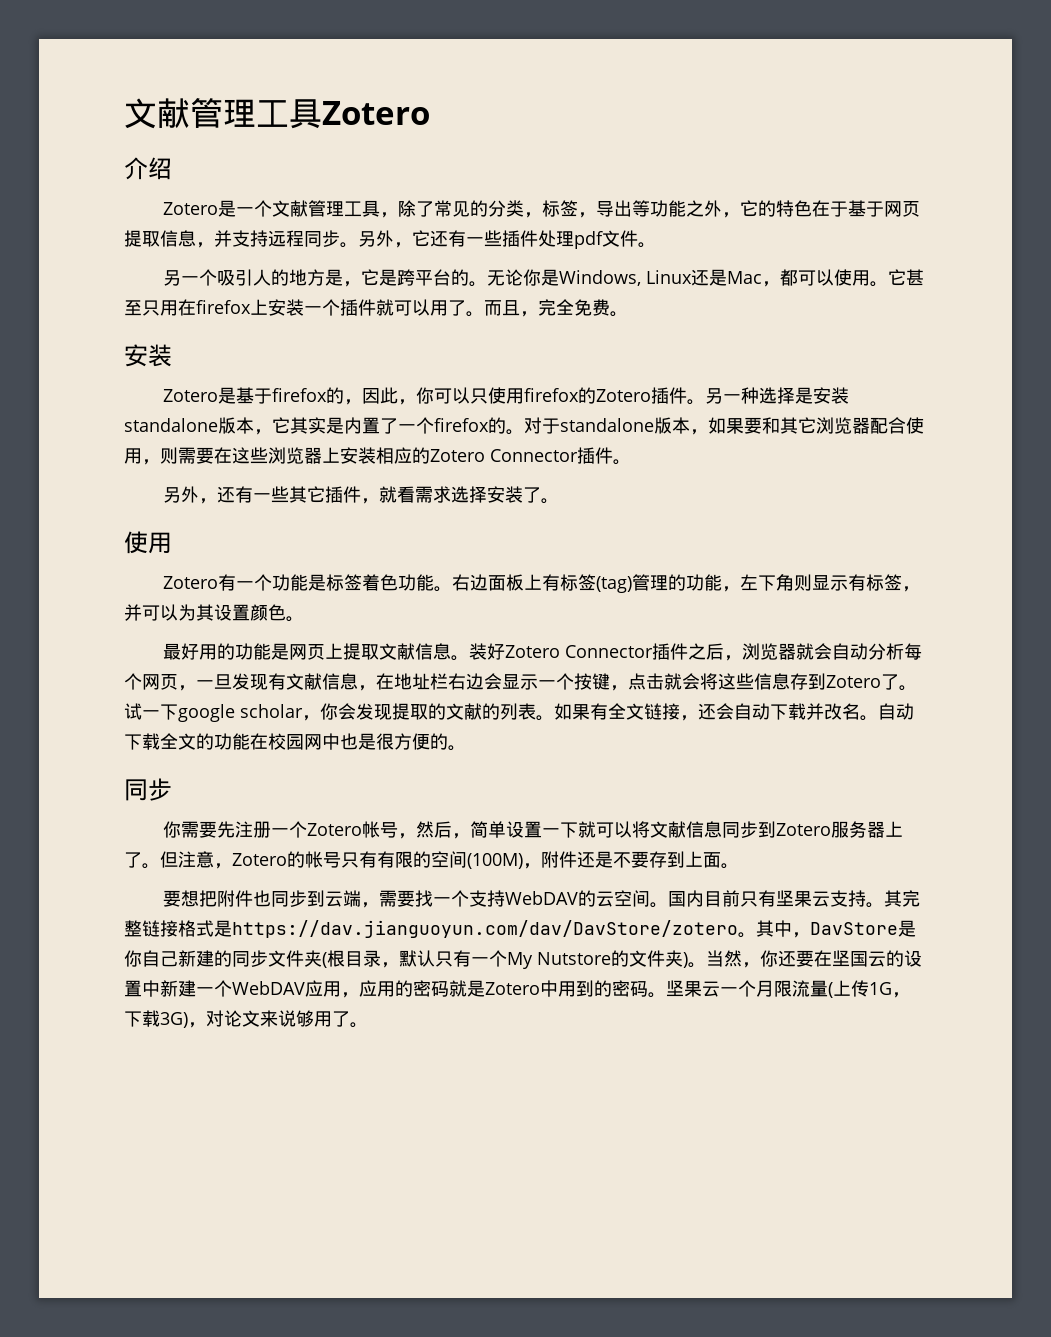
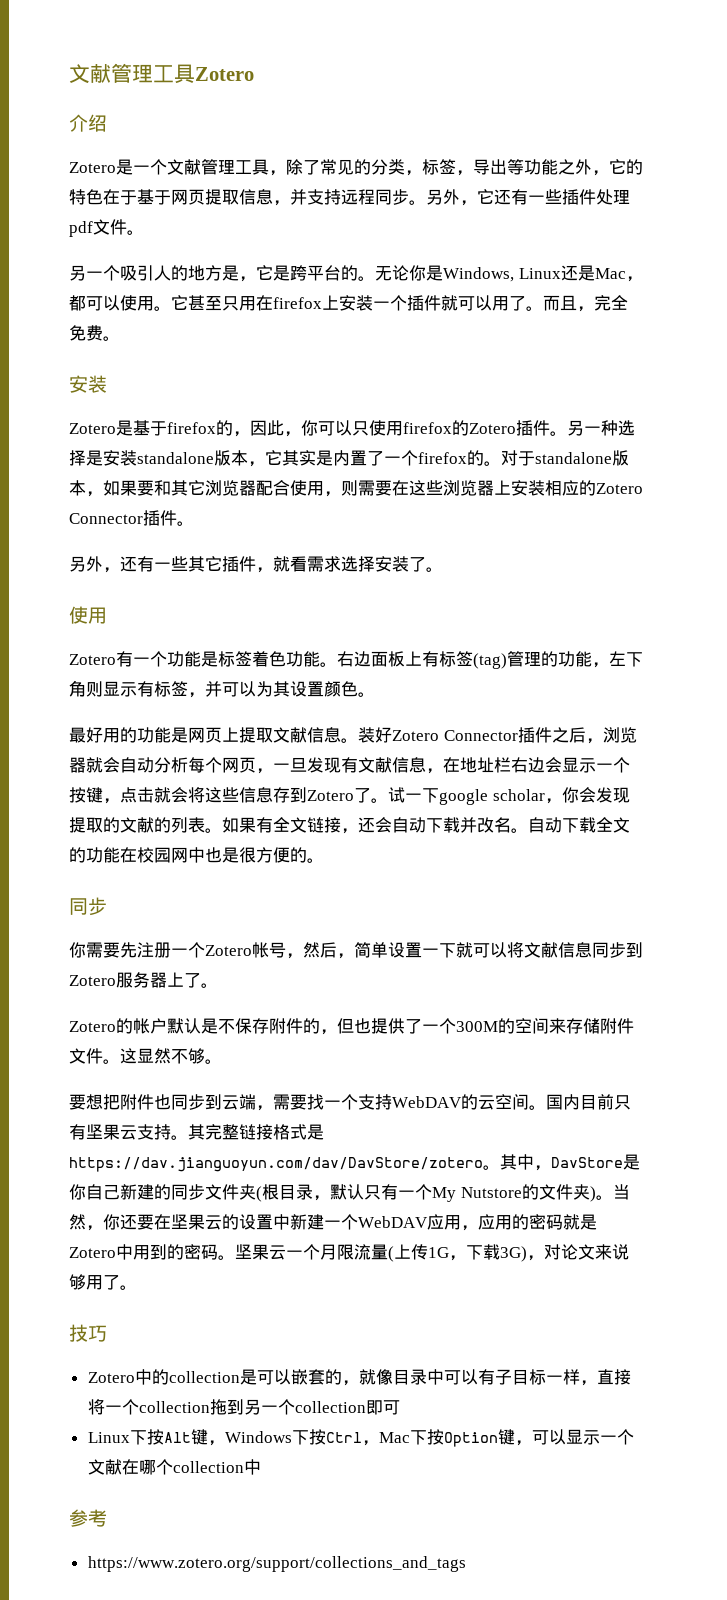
[160,851,721,869] 但注意，Zotero的帐号只有有限的空间(100M)，附件还是不要存到上面 -> [69,1018,634,1035] [69,1048,205,1064] // Zotero的帐户默认是不保存附件的，但也提供了一个300M的空间来存储附件文件。这显然不够
[850,951,868,967] 国 -> [188,1214,205,1230] 果
(368, 1025) none -> [69,1324,107,1342] [87,1369,631,1386] [87,1399,400,1415] [87,1429,634,1447] [87,1459,261,1475] [69,1509,107,1527] [87,1556,466,1572] // 技巧 // Zotero中的collection是可以嵌套的，就像目录中可以有子目标一样，直接将一个collection拖到另一个collection即可 // Linux下按Alt键，Windows下按Ctrl，Mac下按Option键，可以显示一个文献在哪个collection中 // 参考 // https://www.zotero.org/support/collections_and_tags

